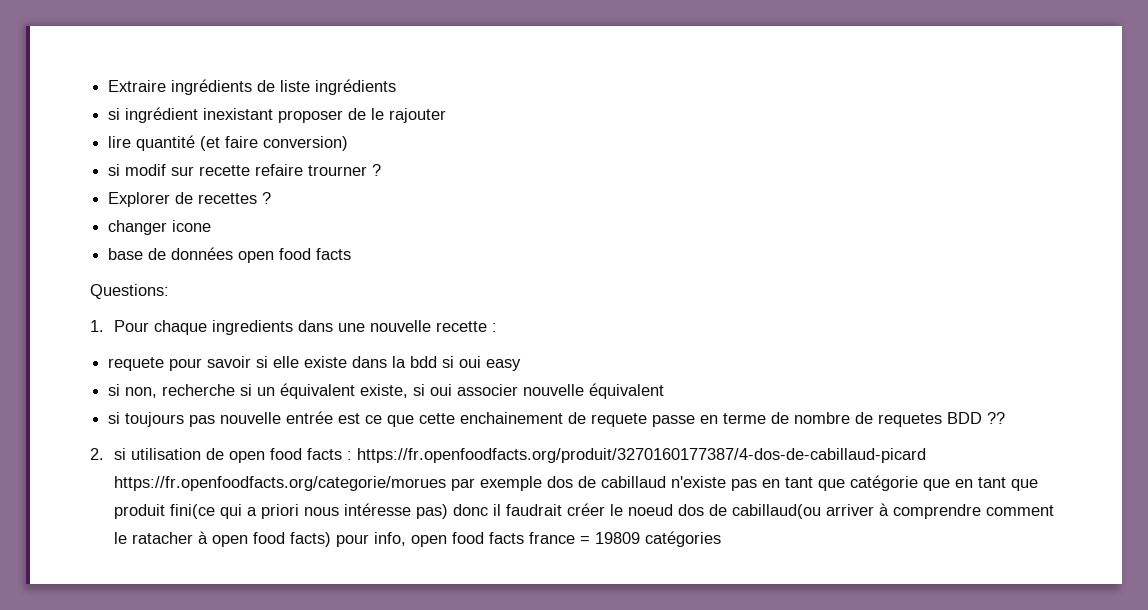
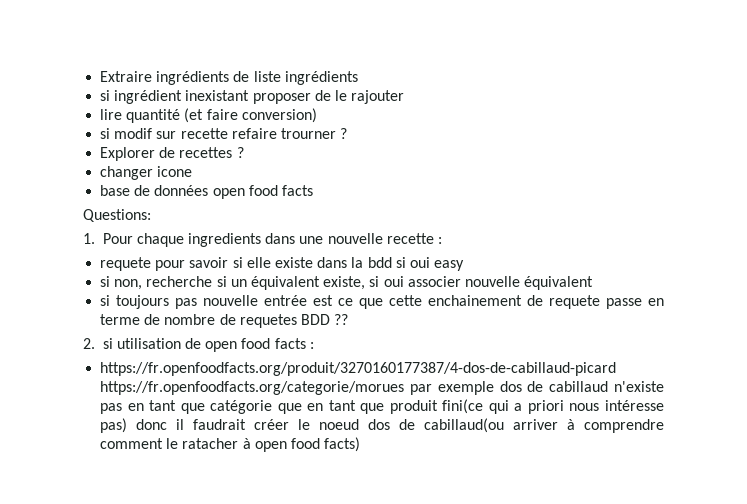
(352, 455) none -> (314, 345) //
[335,531,721,547] pour info, open food facts france = 19809 catégories -> (361, 444) none

